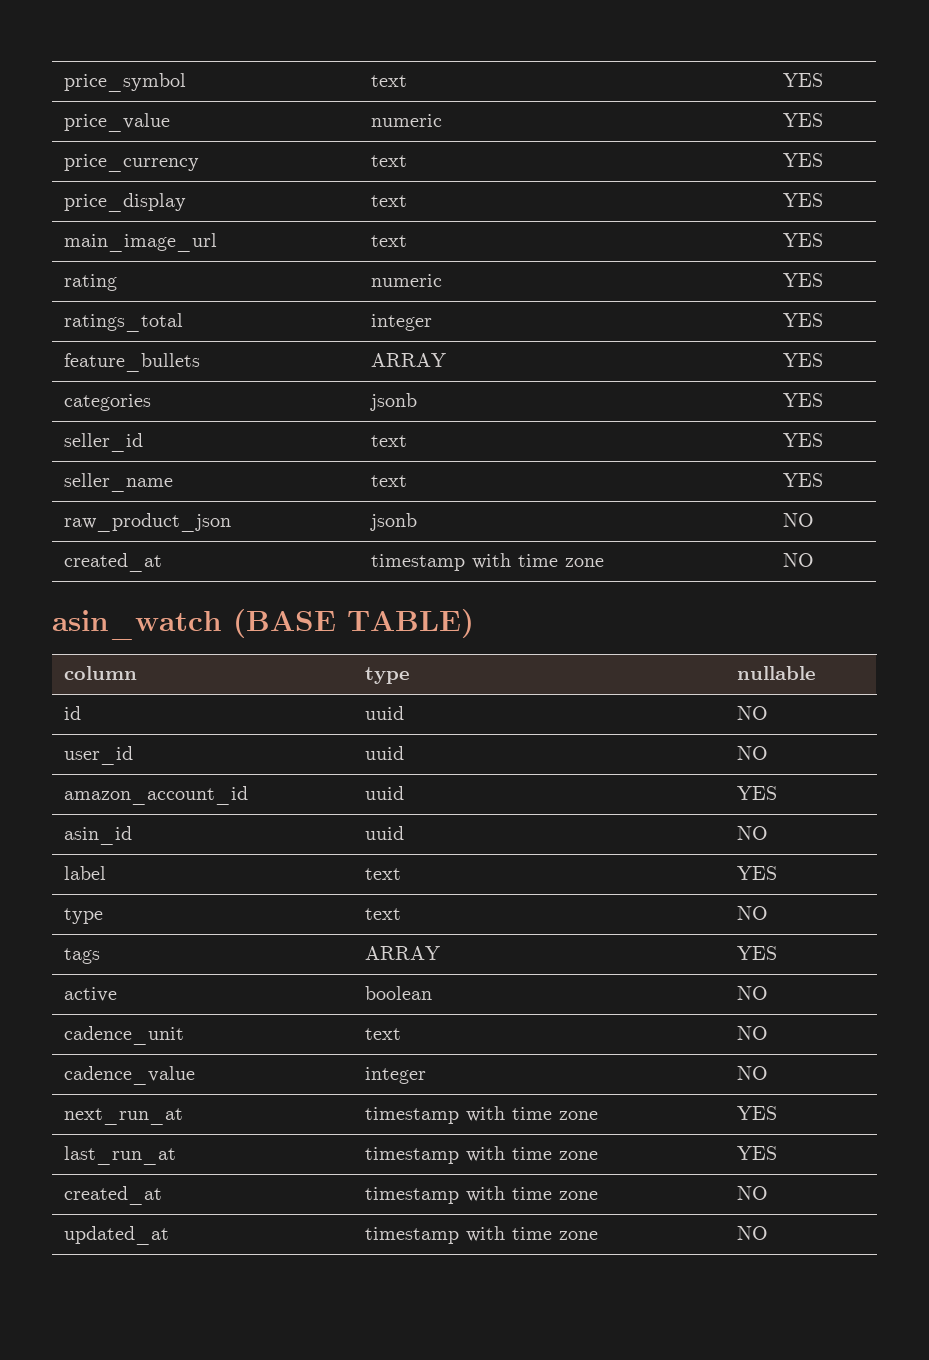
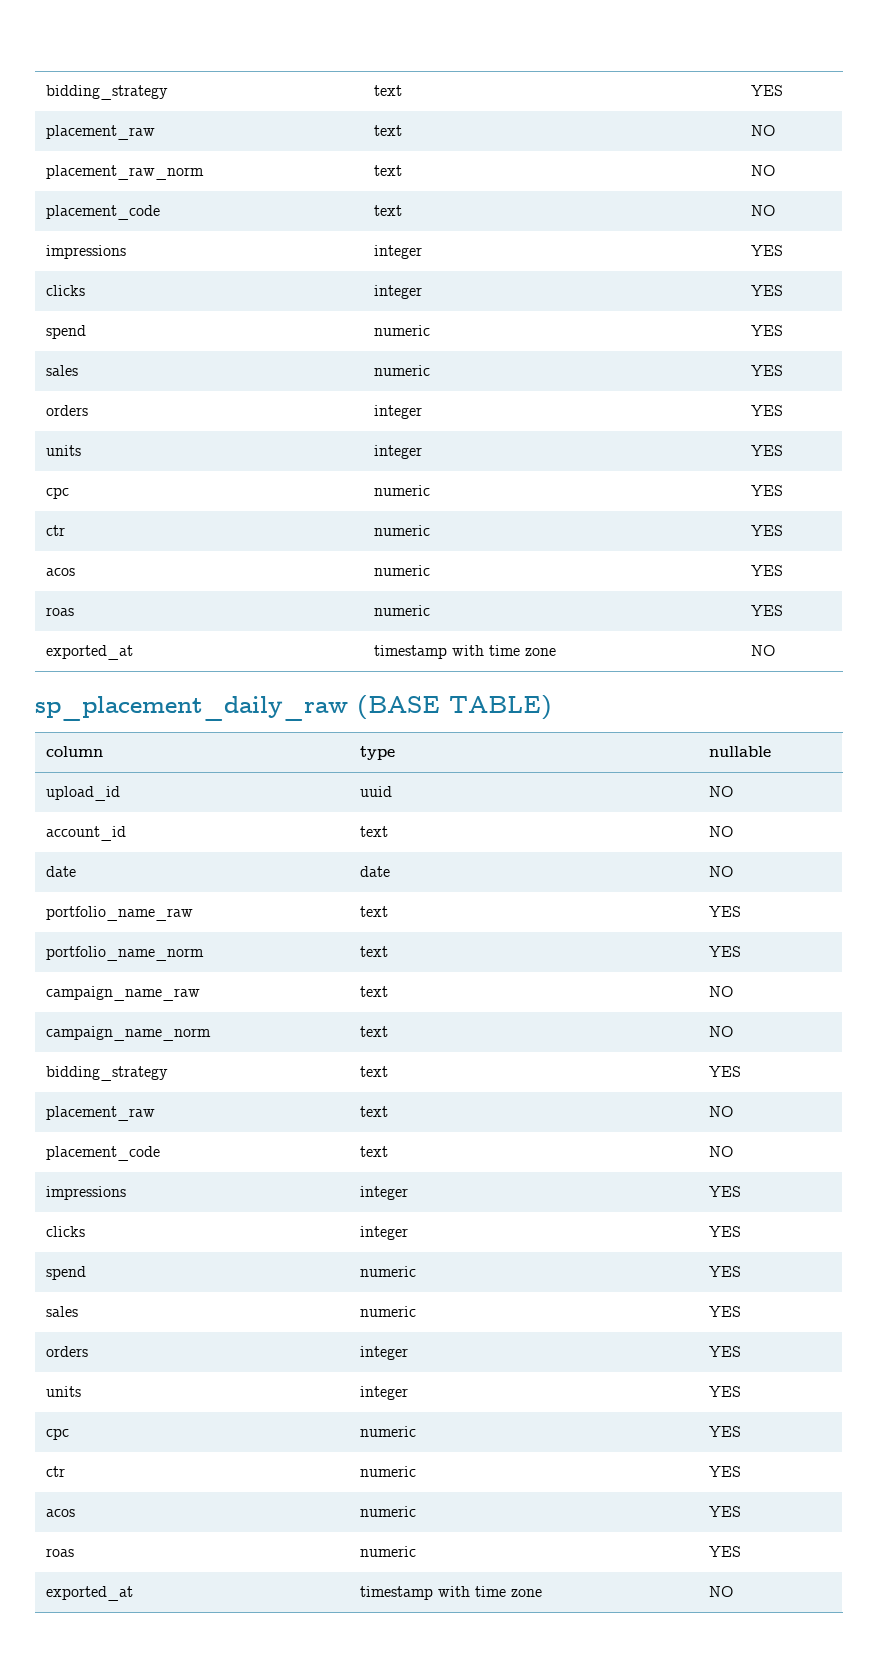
[64,73,187,92] [371,75,408,87] [783,73,824,87] [64,113,171,132] [371,114,443,127] [783,113,824,127] [64,154,200,172] [371,155,408,167] [783,153,824,167] [64,193,187,212] [371,195,408,207] [783,193,824,207] [64,233,218,252] [371,235,408,247] [783,233,824,247] [64,274,118,291] [371,274,443,287] [783,273,824,287] [64,313,184,332] [371,314,433,331] [783,313,824,327] [64,353,201,372] [371,353,447,367] [783,353,824,367] [64,394,152,411] [370,393,418,411] [783,393,824,407] [64,433,144,452] [371,435,408,447] [783,433,824,447] [64,473,174,492] [371,475,408,487] [783,473,824,487] [64,513,232,532] [370,513,418,531] [783,513,815,527] [64,553,163,572] [371,553,605,571] [783,553,815,567] [52,610,222,640] price_symbol | text | YES // price_value | numeric | YES // price_currency | text | YES // price_display | text | YES // main_image_url | text | YES // rating | numeric | YES // ratings_total | integer | YES // feature_bullets | ARRAY | YES // categories | jsonb | YES // seller_id | text | YES // seller_name | text | YES // raw_product_json | jsonb | NO // created_at | timestamp with time zone | NO // asin_watch -> [46,85,169,100] [374,85,403,96] [751,85,784,96] [46,125,156,140] [374,125,403,136] [751,125,776,136] [46,165,205,180] [374,165,403,176] [751,165,776,176] [46,205,161,220] [374,205,403,216] [751,205,776,216] [46,245,127,259] [374,245,423,259] [751,245,784,256] [46,285,86,296] [374,285,423,299] [751,285,784,296] [46,325,87,339] [374,325,431,336] [751,325,784,336] [46,365,79,376] [374,365,431,376] [751,365,784,376] [46,405,89,416] [374,405,423,419] [751,405,784,416] [46,445,82,456] [374,445,423,459] [751,445,784,456] [46,487,70,499] [374,485,431,496] [751,485,784,496] [46,525,66,536] [374,525,431,536] [751,525,784,536] [46,568,76,576] [374,565,431,576] [751,565,784,576] [46,607,75,616] [374,605,431,616] [751,605,784,616] [46,645,134,660] [374,645,557,659] [751,645,776,656] [35,696,348,721] bidding_strategy | text | YES // placement_raw | text | NO // placement_raw_norm | text | NO // placement_code | text | NO // impressions | integer | YES // clicks | integer | YES // spend | numeric | YES // sales | numeric | YES // orders | integer | YES // units | integer | YES // cpc | numeric | YES // ctr | numeric | YES // acos | numeric | YES // roas | numeric | YES // exported_at | timestamp with time zone | NO // sp_placement_daily_raw
[64,706,82,720] [365,706,405,720] [737,706,769,720] [64,746,134,765] [365,746,405,760] [737,746,769,760] [64,786,249,805] [365,786,405,800] [737,786,778,800] [64,826,133,845] [365,826,405,840] [737,826,769,840] [64,866,107,880] [365,868,402,880] [737,866,778,880] [64,908,104,924] [365,908,402,920] [737,906,769,920] [64,948,101,964] [365,946,441,960] [737,946,778,960] [64,987,118,1002] [365,986,433,1000] [737,986,769,1000] [64,1026,185,1045] [365,1028,402,1040] [737,1026,769,1040] [64,1066,196,1085] [365,1067,427,1084] [737,1066,769,1080] [64,1108,184,1125] [365,1106,599,1124] [737,1106,778,1120] [64,1146,177,1165] [365,1146,599,1164] [737,1146,778,1160] [64,1186,163,1205] [365,1186,599,1204] [737,1186,769,1200] [64,1226,170,1245] [365,1226,599,1244] [737,1226,769,1240] id | uuid | NO // user_id | uuid | NO // amazon_account_id | uuid | YES // asin_id | uuid | NO // label | text | YES // type | text | NO // tags | ARRAY | YES // active | boolean | NO // cadence_unit | text | NO // cadence_value | integer | NO // next_run_at | timestamp with time zone | YES // last_run_at | timestamp with time zone | YES // created_at | timestamp with time zone | NO // updated_at | timestamp with time zone | NO -> [46,786,121,801] [360,786,393,797] [709,786,734,797] [46,826,127,841] [360,826,389,837] [709,826,734,837] [46,866,77,877] [360,866,391,877] [709,866,734,877] [46,906,194,921] [360,906,389,917] [709,906,742,917] [46,946,205,961] [360,946,389,957] [709,946,742,957] [46,986,201,1001] [360,986,389,997] [709,986,734,997] [46,1026,212,1041] [360,1026,389,1037] [709,1026,734,1037] [46,1066,169,1081] [360,1066,389,1077] [709,1066,742,1077] [46,1106,156,1121] [360,1106,389,1117] [709,1106,734,1117] [46,1146,161,1161] [360,1146,389,1157] [709,1146,734,1157] [46,1186,127,1200] [360,1186,409,1200] [709,1186,742,1197] [46,1226,86,1237] [360,1226,409,1240] [709,1226,742,1237] [46,1266,87,1280] [360,1266,417,1277] [709,1266,742,1277] [46,1306,79,1317] [360,1306,417,1317] [709,1306,742,1317] [46,1346,89,1357] [360,1346,409,1360] [709,1346,742,1357] [46,1386,82,1397] [360,1386,409,1400] [709,1386,742,1397] [46,1428,70,1440] [360,1426,417,1437] [709,1426,742,1437] [46,1466,66,1477] [360,1466,417,1477] [709,1466,742,1477] [46,1509,76,1517] [360,1506,417,1517] [709,1506,742,1517] [46,1548,75,1557] [360,1546,417,1557] [709,1546,742,1557] [46,1586,134,1601] [360,1586,543,1600] [709,1586,734,1597] upload_id | uuid | NO // account_id | text | NO // date | date | NO // portfolio_name_raw | text | YES // portfolio_name_norm | text | YES // campaign_name_raw | text | NO // campaign_name_norm | text | NO // bidding_strategy | text | YES // placement_raw | text | NO // placement_code | text | NO // impressions | integer | YES // clicks | integer | YES // spend | numeric | YES // sales | numeric | YES // orders | integer | YES // units | integer | YES // cpc | numeric | YES // ctr | numeric | YES // acos | numeric | YES // roas | numeric | YES // exported_at | timestamp with time zone | NO

